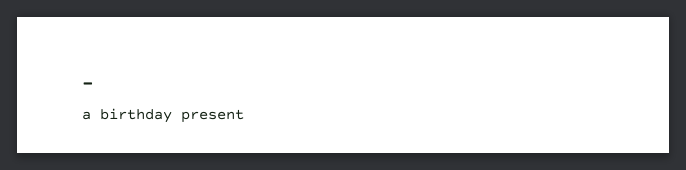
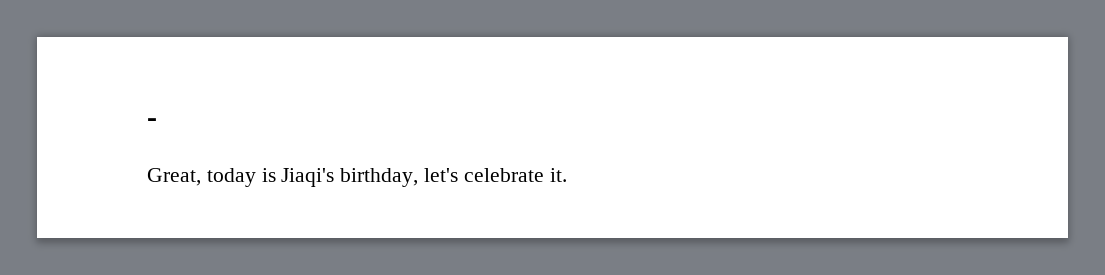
[82,108,244,123] a birthday present -> [147,168,567,187] Great, today is Jiaqi's birthday, let's celebrate it.

